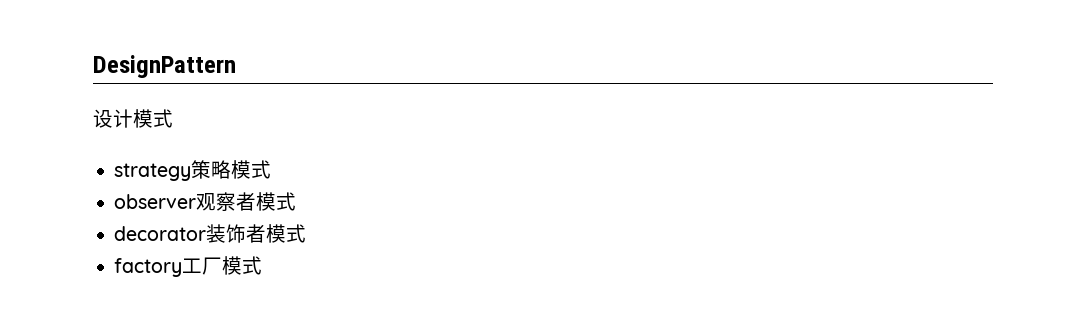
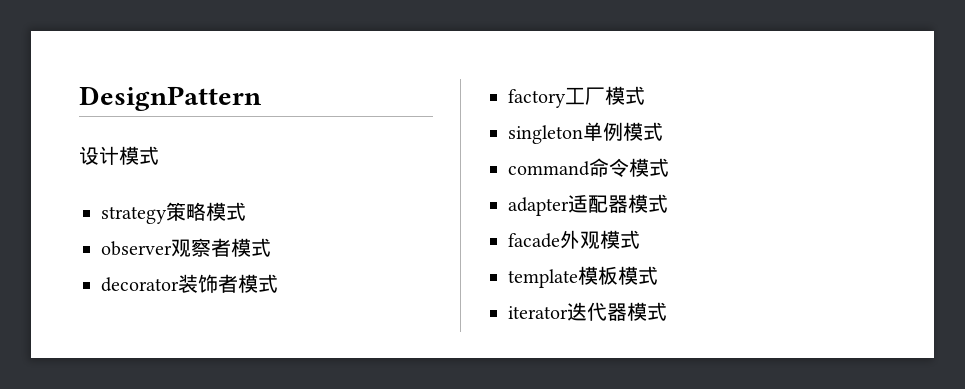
(263, 265) none -> [508,122,663,144] [508,158,669,177] [508,194,668,216] [508,230,640,249] [508,266,658,288] [508,302,667,321] // singleton单例模式 // command命令模式 // adapter适配器模式 // facade外观模式 // template模板模式 // iterator迭代器模式

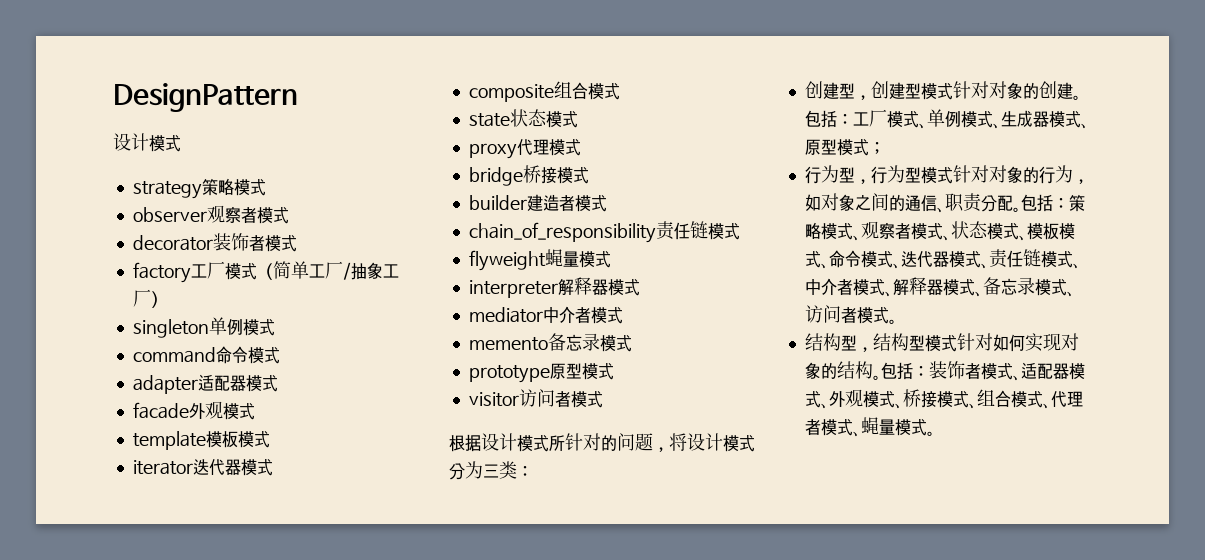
(645, 95) none -> [256,261,399,280] [132,289,167,308] （简单工厂/抽象工厂）
(667, 311) none -> [468,81,620,102] [468,109,578,128] [468,138,581,159] [468,165,589,186] [468,194,607,212] [468,221,740,243] [468,249,611,271] [468,277,640,298] [468,306,623,324] [468,333,632,352] [468,362,614,383] [468,389,603,408] [449,433,755,452] [449,461,533,480] [804,81,1081,100] [804,109,1089,129] [804,138,885,156] [804,165,1089,184] [804,193,1085,213] [804,221,1075,241] [804,249,1081,269] [804,277,1075,297] [804,305,897,324] [804,333,1079,352] [804,361,1085,381] [804,389,1083,409] [804,417,935,437] // composite组合模式 // state状态模式 // proxy代理模式 // bridge桥接模式 // builder建造者模式 // chain_of_responsibility责任链模式 // flyweight蝇量模式 // interpreter解释器模式 // mediator中介者模式 // memento备忘录模式 // prototype原型模式 // visitor访问者模式 // 根据设计模式所针对的问题，将设计模式分为三类： // 创建型，创建型模式针对对象的创建。包括：工厂模式、单例模式、生成器模式、原型模式； // 行为型，行为型模式针对对象的行为，如对象之间的通信、职责分配。包括：策略模式、观察者模式、状态模式、模板模式、命令模式、迭代器模式、责任链模式、中介者模式、解释器模式、备忘录模式、访问者模式。 // 结构型，结构型模式针对如何实现对象的结构。包括：装饰者模式、适配器模式、外观模式、桥接模式、组合模式、代理者模式、蝇量模式。

